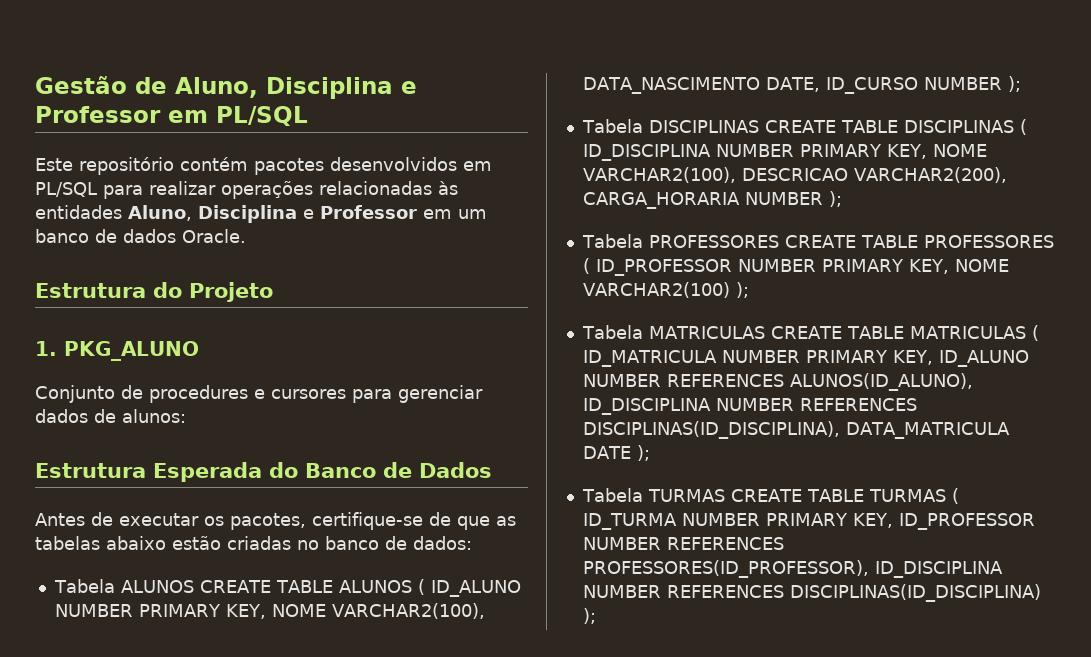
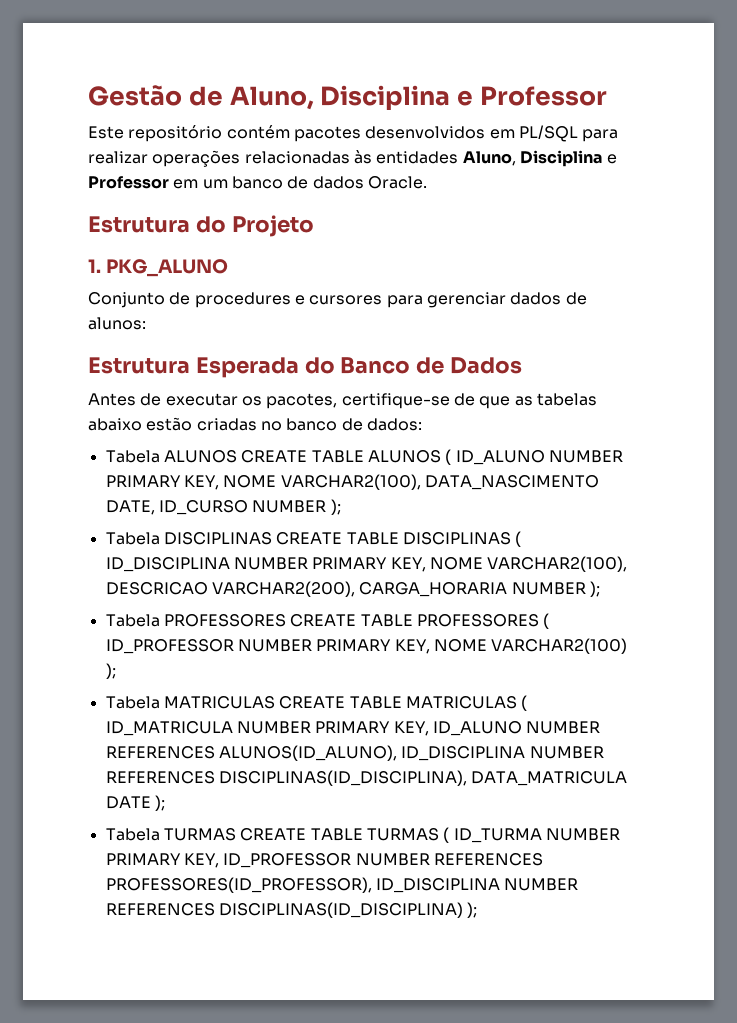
[168,106,308,126] em PL/SQL -> (607, 96) none

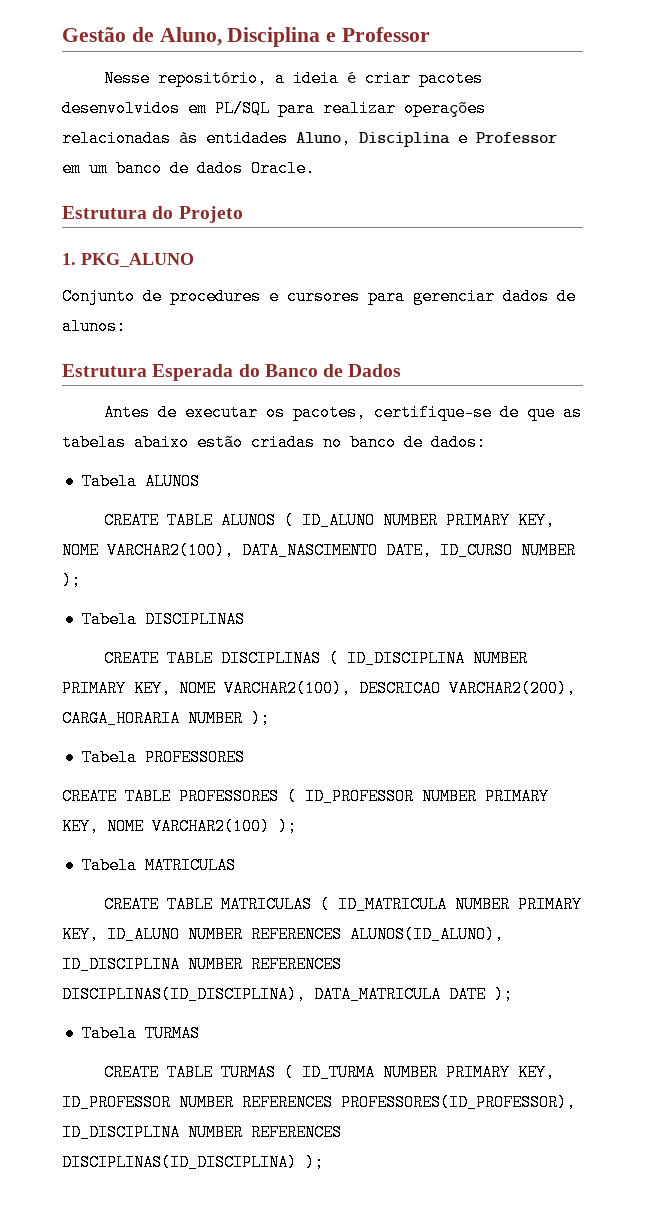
[88,125,290,142] Este repositório contém -> [104,70,412,87] Nesse repositório, a ideia é criar
(237, 456) none -> (200, 481) //
(272, 538) none -> (245, 619) //
(286, 620) none -> (245, 757) //
(275, 702) none -> (236, 865) //
(236, 834) none -> (200, 1033) //

